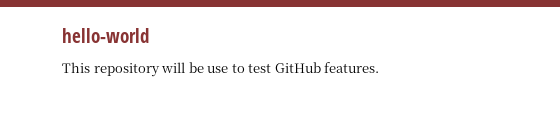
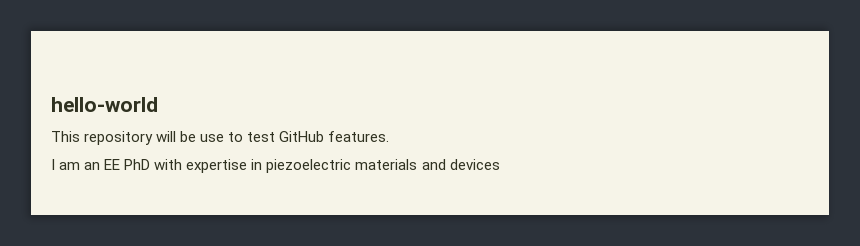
(380, 67) none -> [51,159,500,173] // I am an EE PhD with expertise in piezoelectric materials and devices

